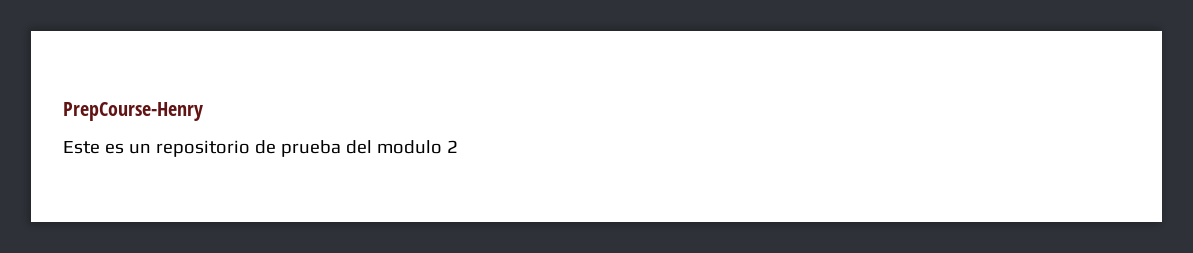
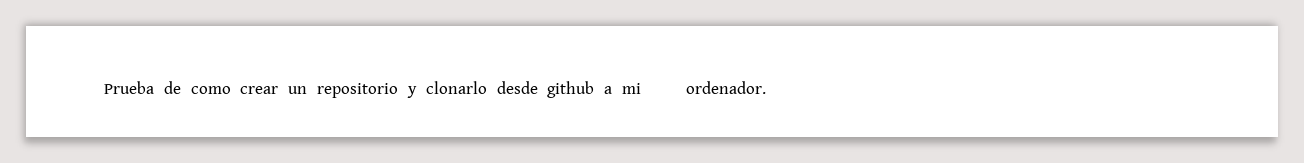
[63,102,203,121] [63,140,458,157] PrepCourse-Henry // Este es un repositorio de prueba del modulo 2 -> [104,81,766,98] Prueba de como crear un repositorio y clonarlo desde github a mi ordenador.

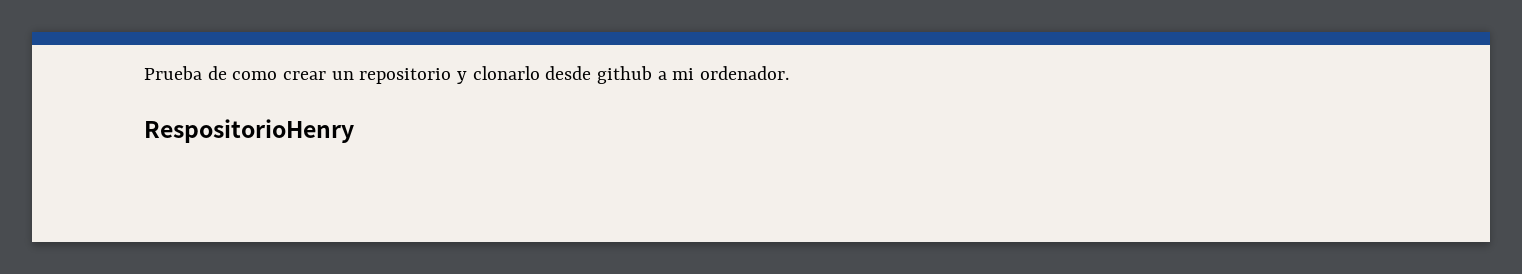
(766, 87) none -> [144,119,354,143] // RespositorioHenry

